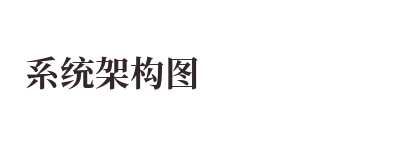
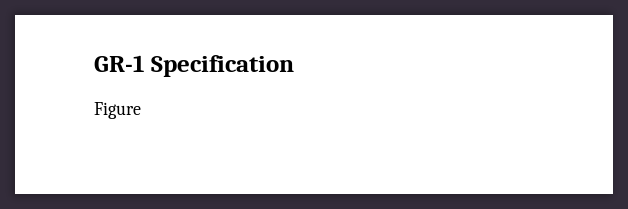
[25,56,200,90] 系统架构图 -> [94,55,294,77] [94,102,141,119] GR-1 Specification // Figure

